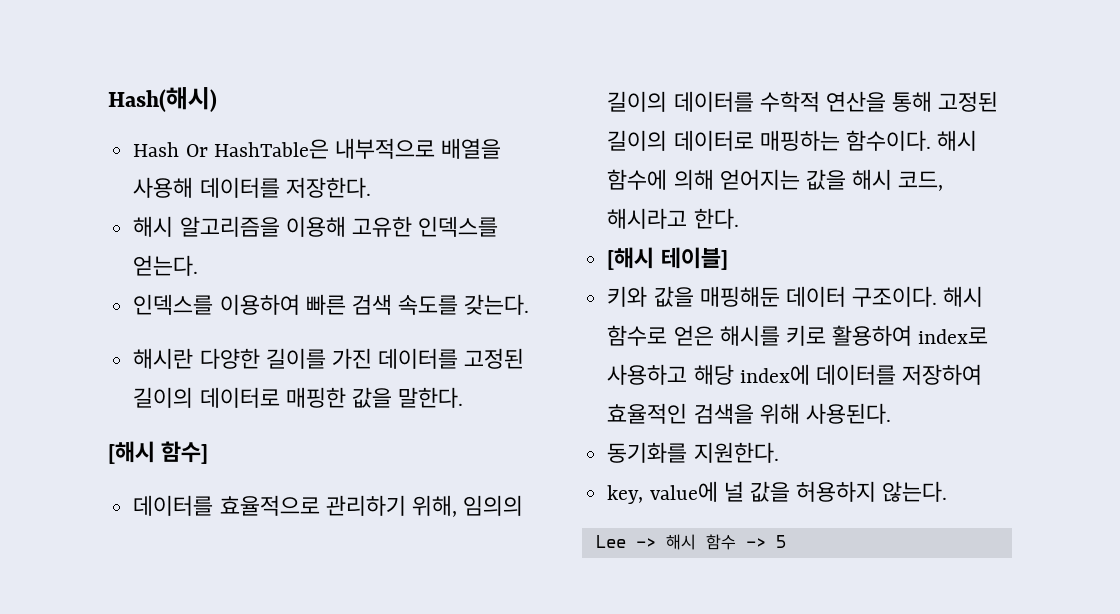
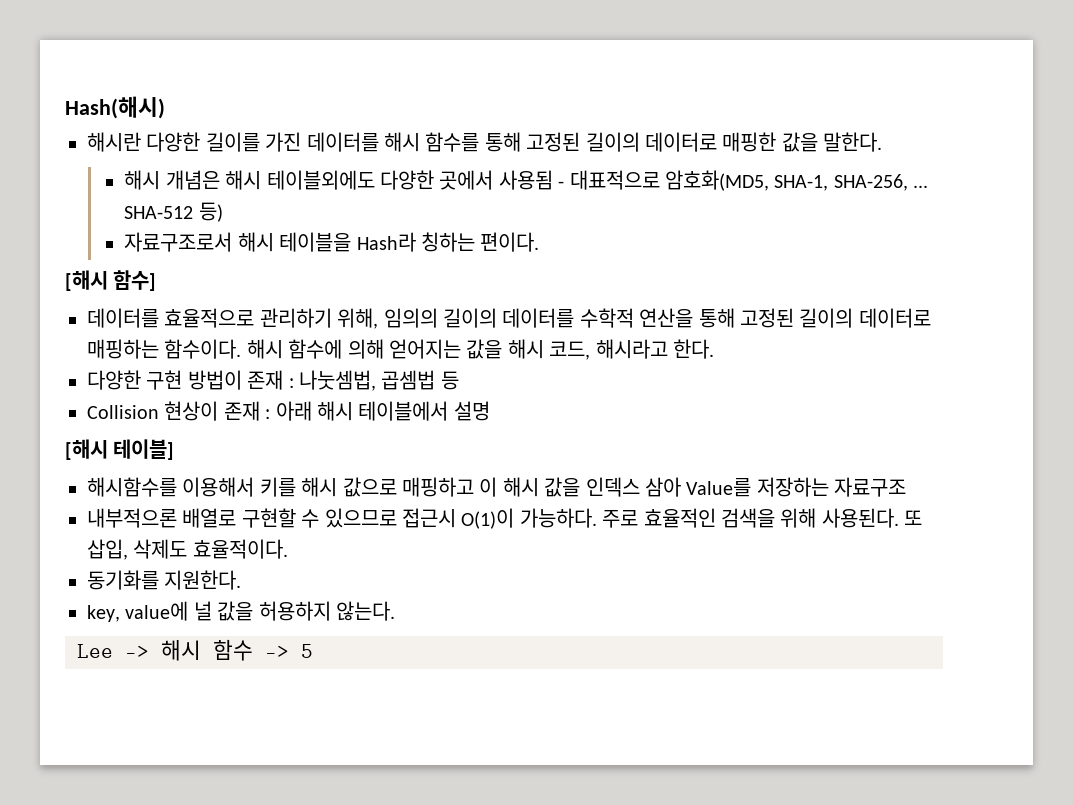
[133,138,502,159] [133,177,371,198] [133,216,499,237] [133,255,199,276] [133,294,530,315] // Hash Or HashTable은 내부적으로 배열을 사용해 데이터를 저장한다. // 해시 알고리즘을 이용해 고유한 인덱스를 얻는다. // 인덱스를 이용하여 빠른 검색 속도를 갖는다. -> (165, 107) none
(459, 358) none -> [384,132,521,152] 해시 함수를 통해
(464, 397) none -> [124,170,929,191] [124,202,223,222] [124,232,540,252] // 해시 개념은 해시 테이블외에도 다양한 곳에서 사용됨 - 대표적으로 암호화(MD5, SHA-1, SHA-256, ... SHA-512 등) // 자료구조로서 해시 테이블을 Hash라 칭하는 편이다.
[607,247,728,270] [607,286,984,307] [607,325,989,346] [607,364,983,385] [해시 테이블] // 키와 값을 매핑해둔 데이터 구조이다. 해시 함수로 얻은 해시를 키로 활용하여 index로 사용하고 해당 index에 데이터를 저장하여 -> [87,370,459,391] [87,401,490,421] [65,439,175,460] [87,477,907,497] [87,508,639,529] 다양한 구현 방법이 존재 : 나눗셈법, 곱셈법 등 // Collision 현상이 존재 : 아래 해시 테이블에서 설명 // [해시 테이블] // 해시함수를 이용해서 키를 해시 값으로 매핑하고 이 해시 값을 인덱스 삼아 Value를 저장하는 자료구조 // 내부적으론 배열로 구현할 수 있으므로 접근시 O(1)이 가능하다. 주로
(891, 413) none -> [904,510,923,526] [87,539,288,560] 또 삽입, 삭제도 효율적이다.

